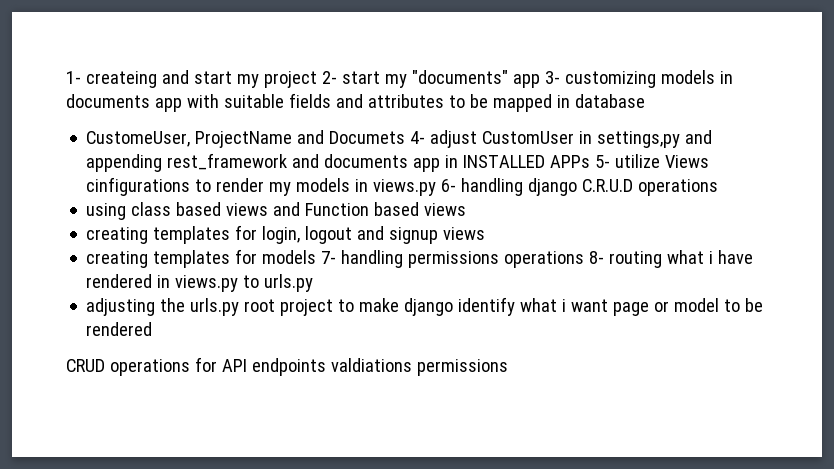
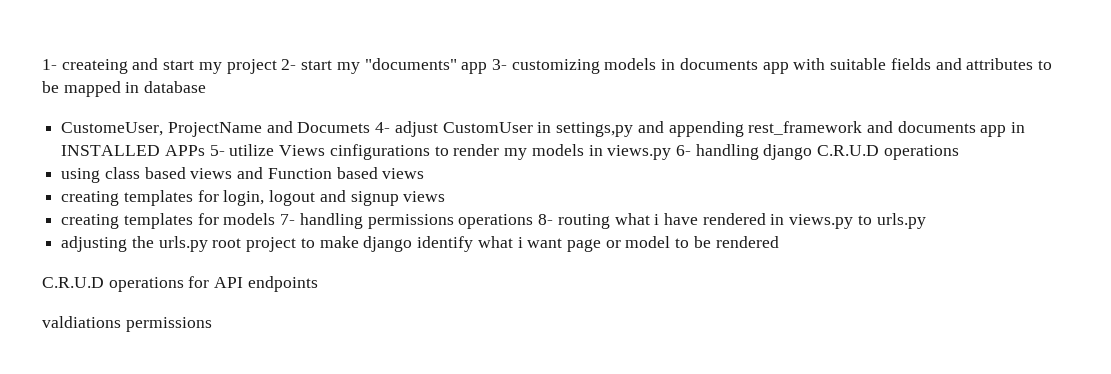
[66,359,105,372] CRUD -> [42,277,104,288] C.R.U.D
(326, 367) none -> (318, 284) //

